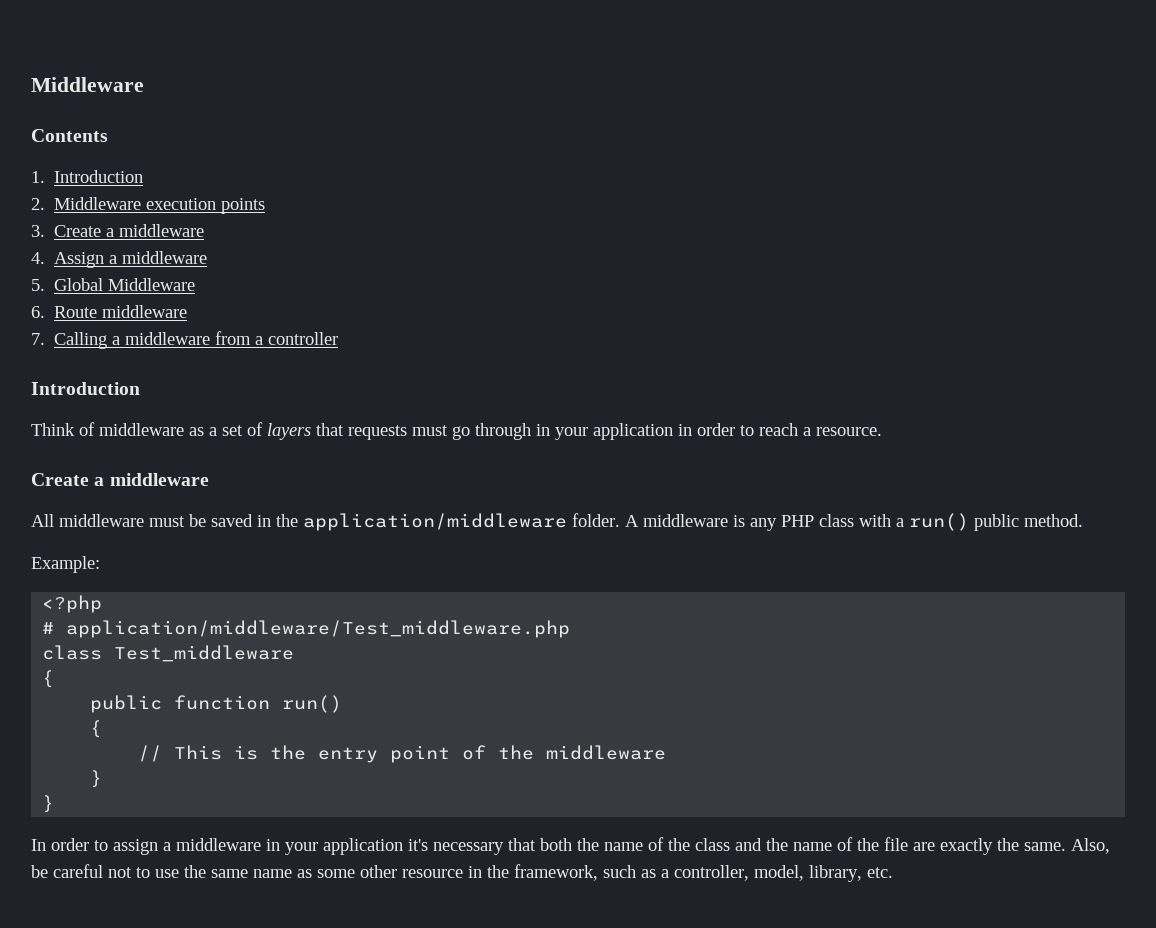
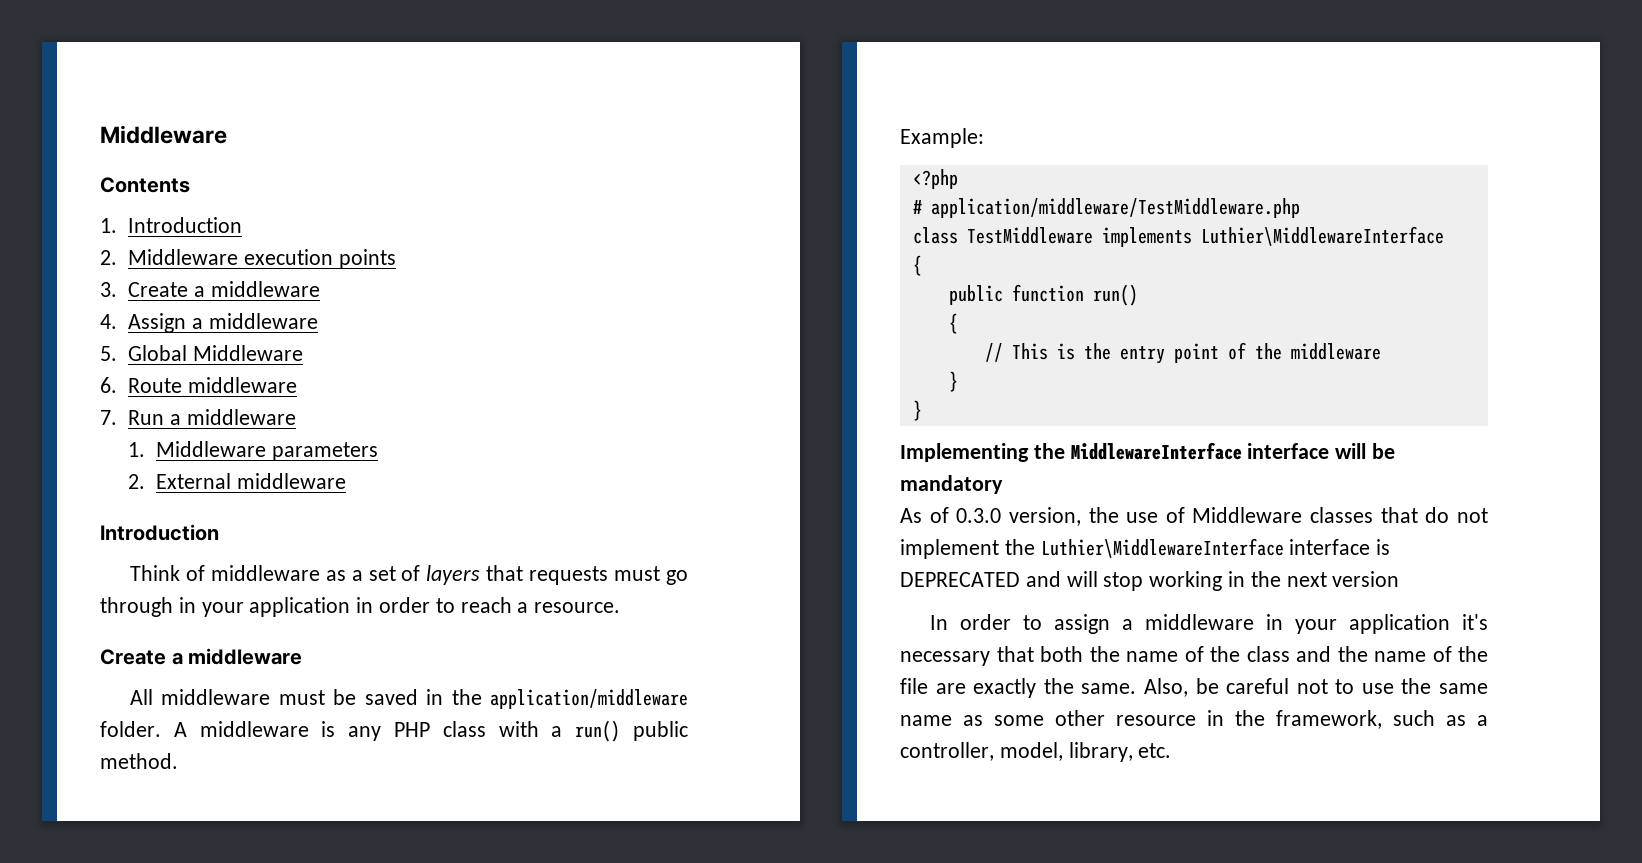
[54,331,339,349] Calling a middleware from a controller -> [128,409,296,425] [128,441,379,461] [128,473,347,489] Run a middleware // 1. Middleware parameters // 2. External middleware
[66,620,571,638] [42,645,295,662] application/middleware/Test_middleware.php // class Test_middleware -> [930,198,1300,218] [912,226,1444,247] application/middleware/TestMiddleware.php // class TestMiddleware implements Luthier\MiddlewareInterface
(55, 804) none -> [900,442,1396,462] [900,475,1003,494] [900,507,1488,526] [900,538,1391,559] [900,571,1400,591] // Implementing the MiddlewareInterface interface will be mandatory // As of 0.3.0 version, the use of Middleware classes that do not implement the Luthier\MiddlewareInterface interface is DEPRECATED and will stop working in the next version

